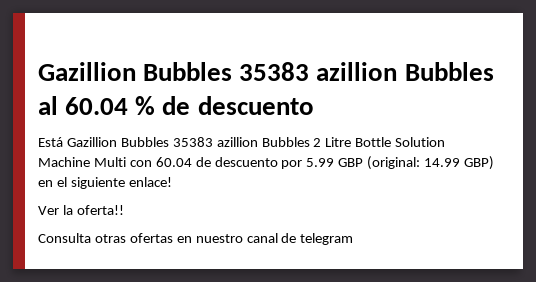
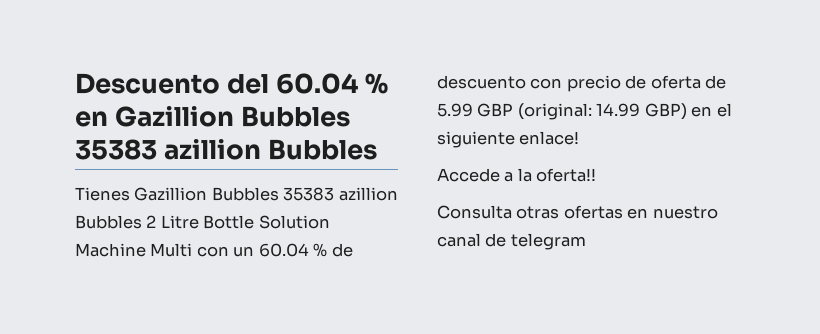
[38,62,494,81] [38,96,314,115] [38,137,63,147] Gazillion Bubbles 35383 azillion Bubbles al 60.04 % de descuento // Está -> [75,73,389,94] [75,106,351,127] [75,139,378,160] [75,187,130,201] Descuento del 60.04 % en Gazillion Bubbles 35383 azillion Bubbles // Tienes
[155,157,303,169] 60.04 de descuento por -> [233,243,353,257] [437,75,727,92] un 60.04 % de descuento con precio de oferta de
[38,206,59,215] Ver -> [437,168,514,182] Accede a

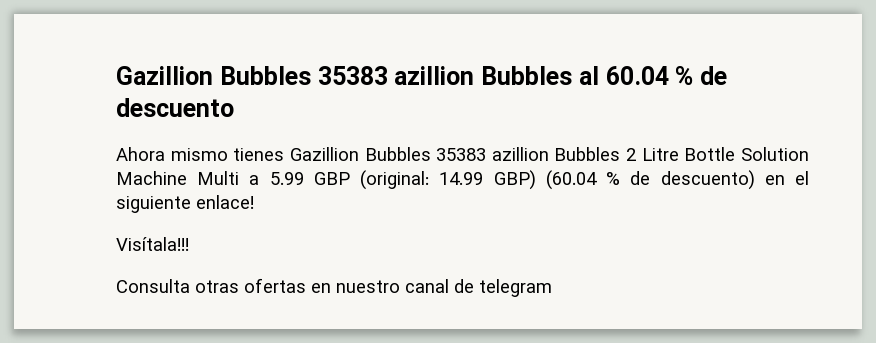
[75,73,389,94] [75,106,351,127] [75,139,378,160] [75,187,130,201] Descuento del 60.04 % en Gazillion Bubbles 35383 azillion Bubbles // Tienes -> [116,66,727,85] [116,98,234,117] [116,147,285,161] Gazillion Bubbles 35383 azillion Bubbles al 60.04 % de descuento // Ahora mismo tienes
[196,243,353,257] [437,75,727,92] con un 60.04 % de descuento con precio de oferta de -> [249,175,260,185] a
(687, 111) none -> [545,170,755,190] (60.04 % de descuento)
[437,168,597,182] Accede a la oferta!! -> [116,237,189,251] Visítala!!!

